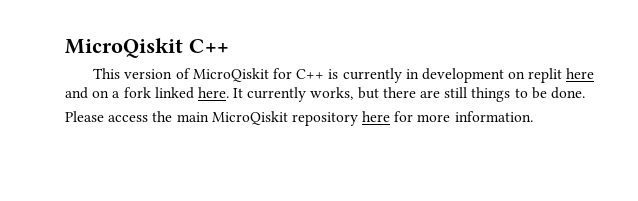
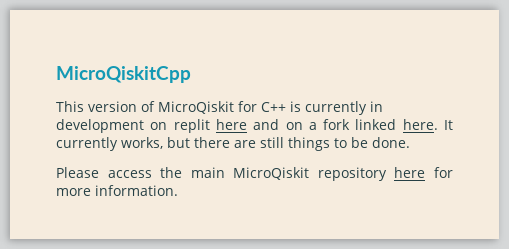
[65,38,229,58] MicroQiskit C++ -> [56,66,191,83] MicroQiskitCpp

